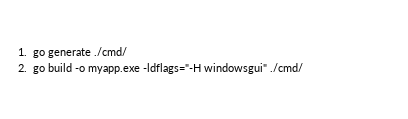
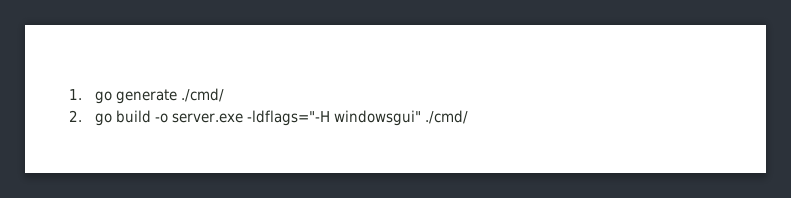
[87,66,140,74] myapp.exe -> [172,113,244,123] server.exe

